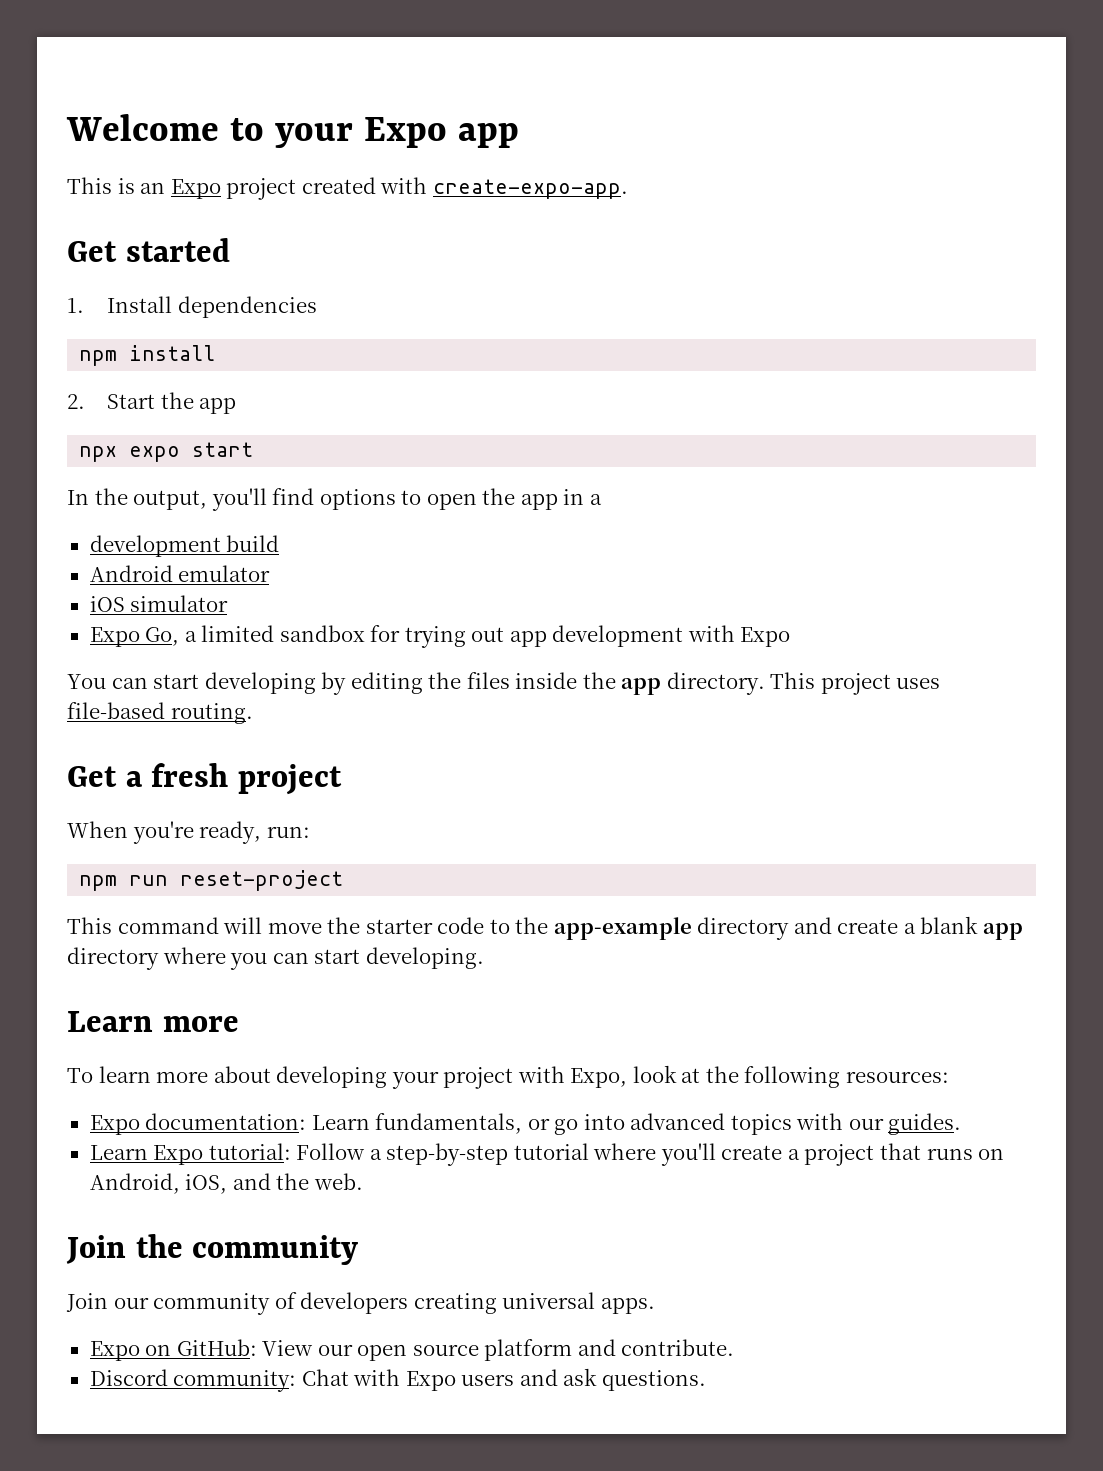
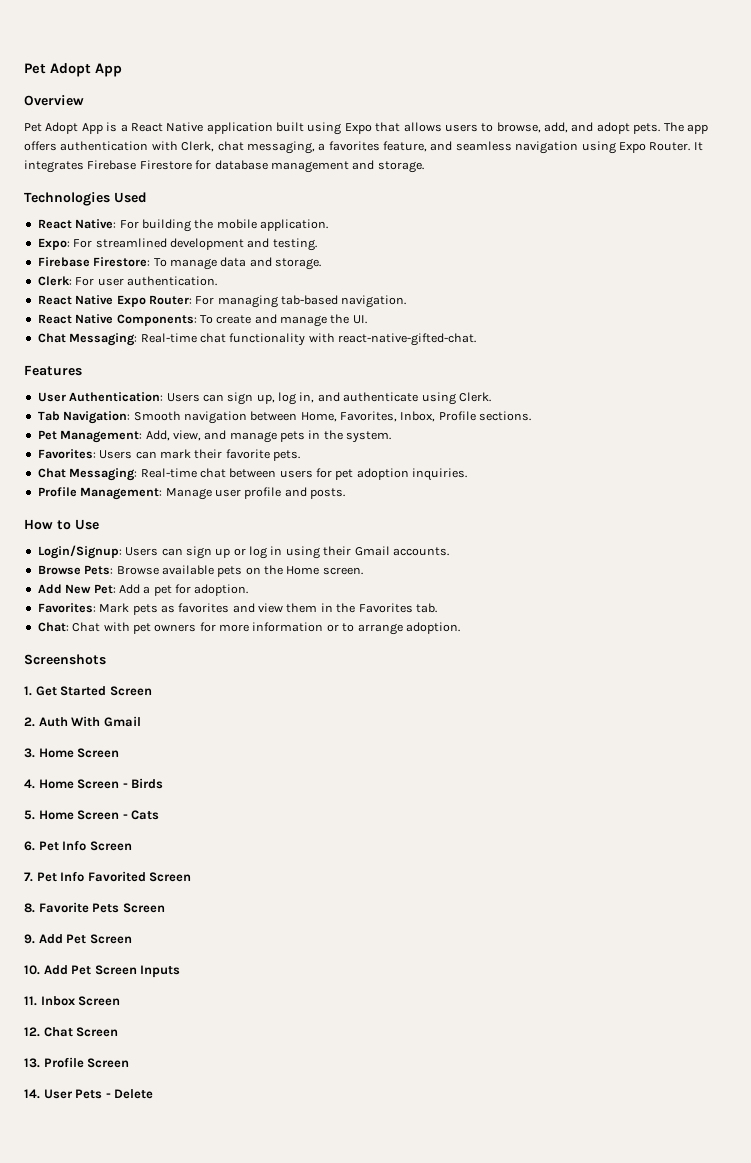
[66,114,520,148] [67,177,628,200] [67,238,230,262] [67,296,317,318] [79,345,216,366] [67,392,237,414] [79,442,254,462] [67,488,602,511] [89,535,280,557] [89,565,271,582] [89,595,229,612] [89,625,791,648] [67,672,941,695] [67,702,253,724] [67,763,342,795] [67,821,310,844] [79,870,344,891] [67,916,1024,940] [67,947,484,970] [67,1011,239,1032] [67,1065,949,1089] [89,1113,962,1135] [89,1143,1005,1166] [89,1173,363,1194] [66,1234,359,1265] [66,1292,655,1315] [89,1339,735,1361] [89,1368,706,1392] Welcome to your Expo app // This is an Expo project created with create-expo-app. // Get started // 1. Install dependencies // npm install // 2. Start the app // npx expo start // In the output, you'll find options to open the app in a // development build // Android emulator // iOS simulator // Expo Go, a limited sandbox for trying out app development with Expo // You can start developing by editing the files inside the app directory. This project uses file-based routing. // Get a fresh project // When you're ready, run: // npm run reset-project // This command will move the starter code to the app-example directory and create a blank app directory where you can start developing. // Learn more // To learn more about developing your project with Expo, look at the following resources: // Expo documentation: Learn fundamentals, or go into advanced topics with our guides. // Learn Expo tutorial: Follow a step-by-step tutorial where you'll create a project that runs on Android, iOS, and the web. // Join the community // Join our community of developers creating universal apps. // Expo on GitHub: View our open source platform and contribute. // Discord community: Chat with Expo users and ask questions. -> [24,63,122,77] [24,95,84,106] [24,122,708,135] [24,141,703,154] [24,160,424,173] [24,192,147,206] [37,219,328,232] [37,238,317,251] [37,257,321,270] [37,276,217,286] [37,295,407,308] [37,314,367,327] [37,333,476,346] [24,365,82,376] [37,392,491,405] [37,411,532,424] [37,430,392,443] [37,449,300,461] [37,468,468,481] [37,487,345,500] [24,519,99,530] [37,545,449,559] [37,565,363,577] [37,584,249,596] [37,603,437,615] [37,622,460,635] [24,654,106,665] [24,686,152,696] [24,716,141,727] [24,748,120,758] [24,778,164,789] [24,810,160,820] [24,840,132,851] [24,871,192,882] [24,902,165,913] [24,934,132,944] [24,965,181,978] [24,996,121,1006] [24,1027,119,1037] [24,1057,130,1068] [24,1089,154,1099] Pet Adopt App // Overview // Pet Adopt App is a React Native application built using Expo that allows users to browse, add, and adopt pets. The app offers authentication with Clerk, chat messaging, a favorites feature, and seamless navigation using Expo Router. It integrates Firebase Firestore for database management and storage. // Technologies Used // React Native: For building the mobile application. // Expo: For streamlined development and testing. // Firebase Firestore: To manage data and storage. // Clerk: For user authentication. // React Native Expo Router: For managing tab-based navigation. // React Native Components: To create and manage the UI. // Chat Messaging: Real-time chat functionality with react-native-gifted-chat. // Features // User Authentication: Users can sign up, log in, and authenticate using Clerk. // Tab Navigation: Smooth navigation between Home, Favorites, Inbox, Profile sections. // Pet Management: Add, view, and manage pets in the system. // Favorites: Users can mark their favorite pets. // Chat Messaging: Real-time chat between users for pet adoption inquiries. // Profile Management: Manage user profile and posts. // How to Use // Login/Signup: Users can sign up or log in using their Gmail accounts. // Browse Pets: Browse available pets on the Home screen. // Add New Pet: Add a pet for adoption. // Favorites: Mark pets as favorites and view them in the Favorites tab. // Chat: Chat with pet owners for more information or to arrange adoption. // Screenshots // 1. Get Started Screen // 2. Auth With Gmail // 3. Home Screen // 4. Home Screen - Birds // 5. Home Screen - Cats // 6. Pet Info Screen // 7. Pet Info Favorited Screen // 8. Favorite Pets Screen // 9. Add Pet Screen // 10. Add Pet Screen Inputs // 11. Inbox Screen // 12. Chat Screen // 13. Profile Screen // 14. User Pets - Delete

